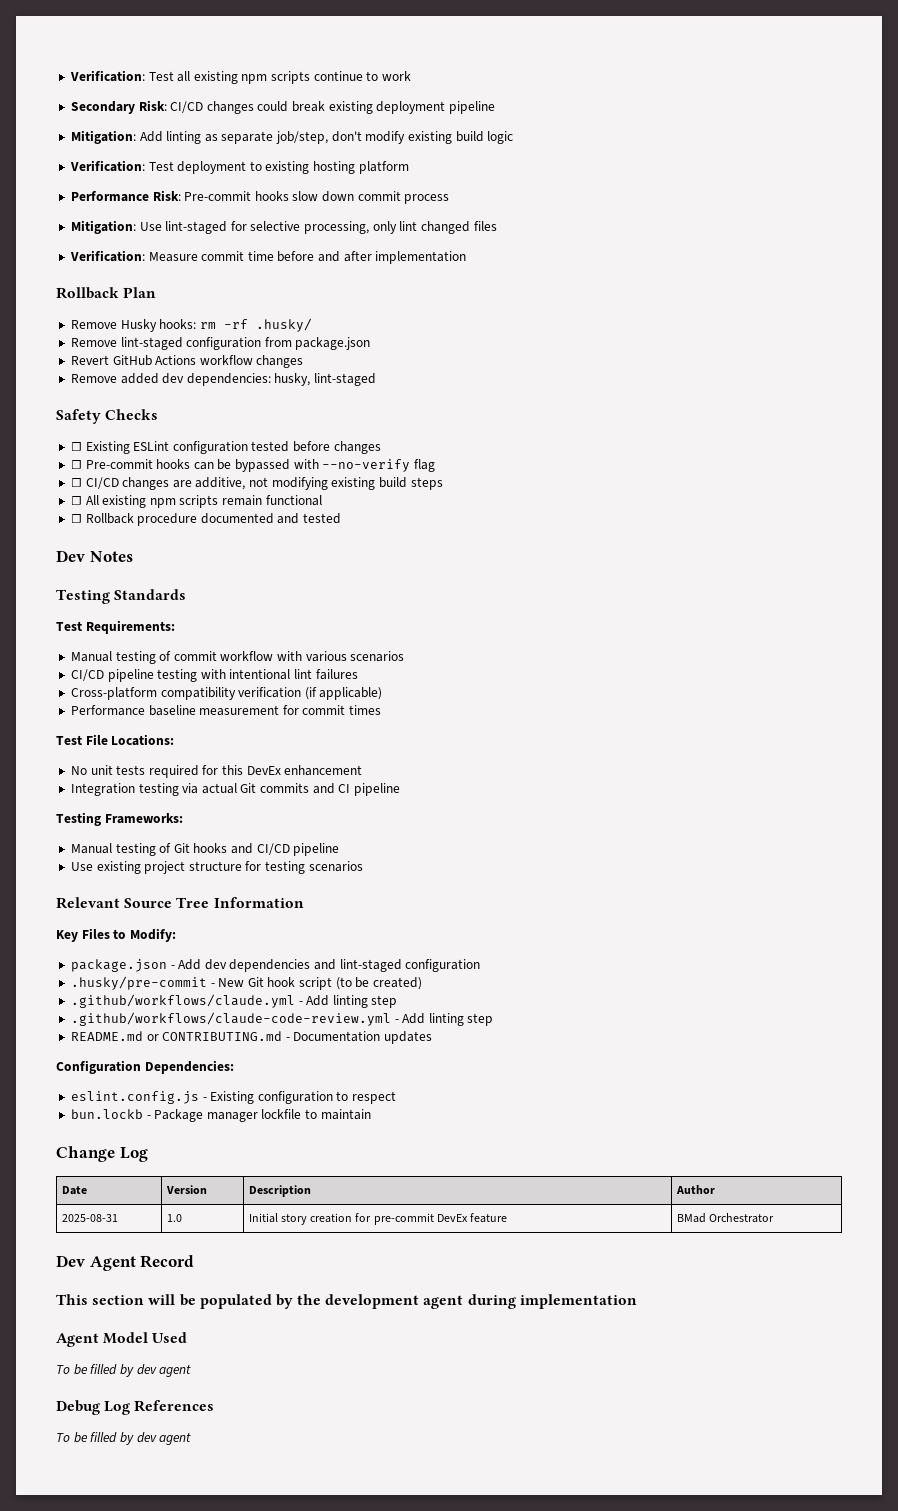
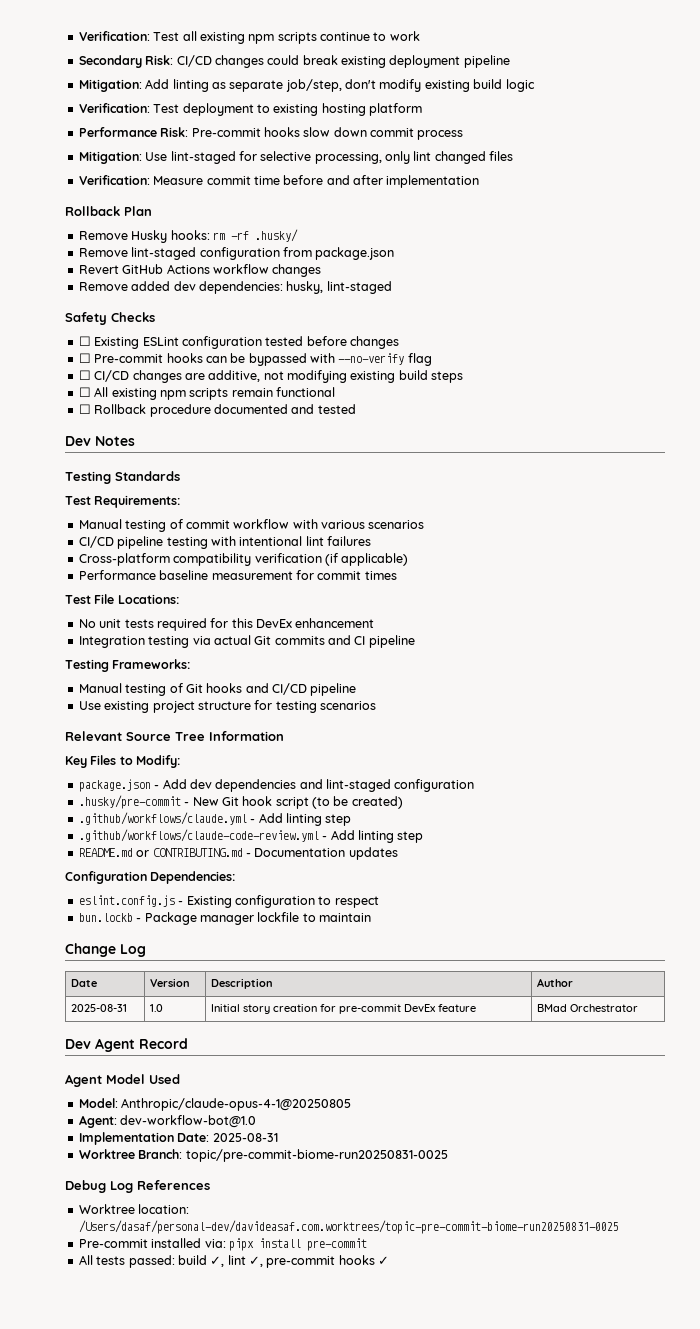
[56,1294,637,1309] [56,1332,188,1347] [56,1364,192,1377] [56,1400,215,1415] [56,1432,192,1445] This section will be populated by the development agent during implementation // Agent Model Used // To be filled by dev agent // Debug Log References // To be filled by dev agent -> [65,1074,180,1087] [78,1098,352,1111] [78,1115,257,1128] [78,1132,278,1145] [78,1149,448,1162] [65,1180,210,1193] [78,1204,190,1214] [78,1220,619,1234] [78,1238,367,1251] [78,1255,390,1268] Agent Model Used // Model: Anthropic/claude-opus-4-1@20250805 // Agent: dev-workflow-bot@1.0 // Implementation Date: 2025-08-31 // Worktree Branch: topic/pre-commit-biome-run20250831-0025 // Debug Log References // Worktree location: /Users/dasaf/personal-dev/davideasaf.com.worktrees/topic-pre-commit-biome-run20250831-0025 // Pre-commit installed via: pipx install pre-commit // All tests passed: build ✓, lint ✓, pre-commit hooks ✓

